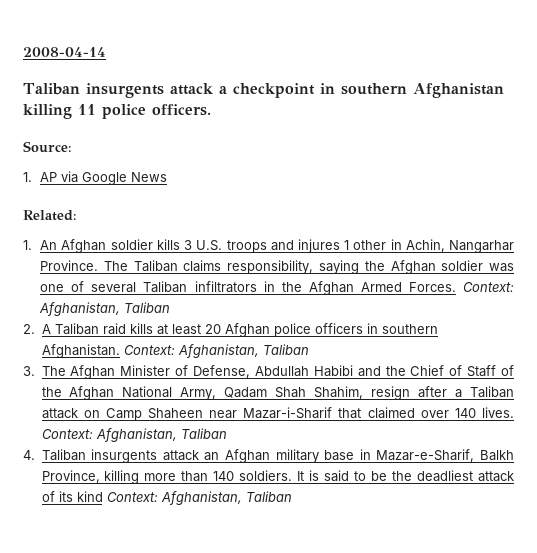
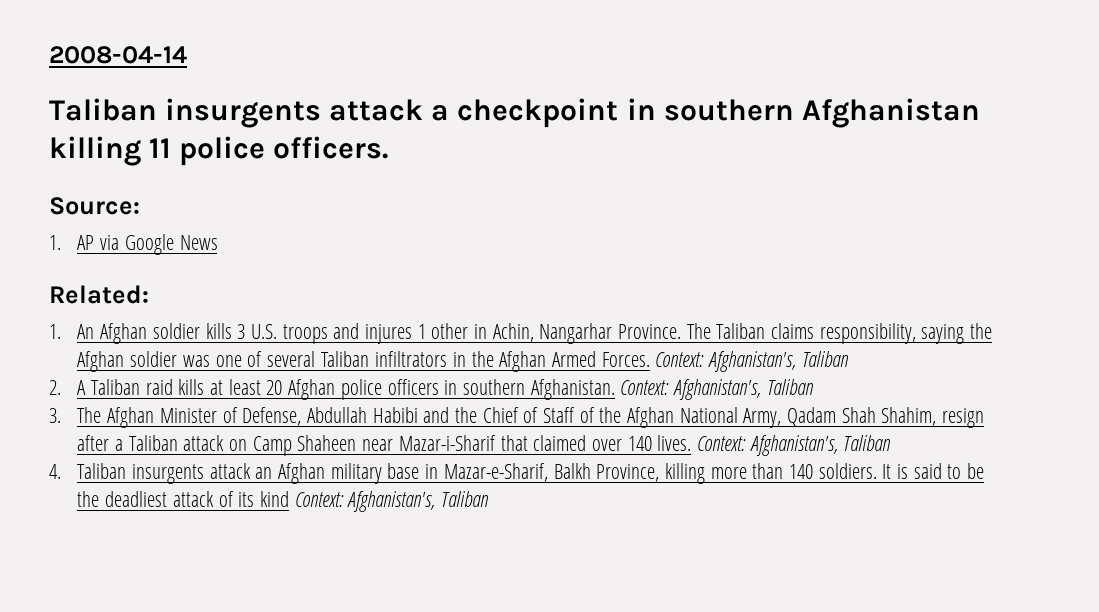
[39,302,121,316] Afghanistan, -> [707,351,796,372] Afghanistan's,
[177,344,259,358] Afghanistan, -> [672,379,761,400] Afghanistan's,
[95,428,177,442] Afghanistan, -> [749,435,838,456] Afghanistan's,
[160,491,242,505] Afghanistan, -> [347,491,436,512] Afghanistan's,

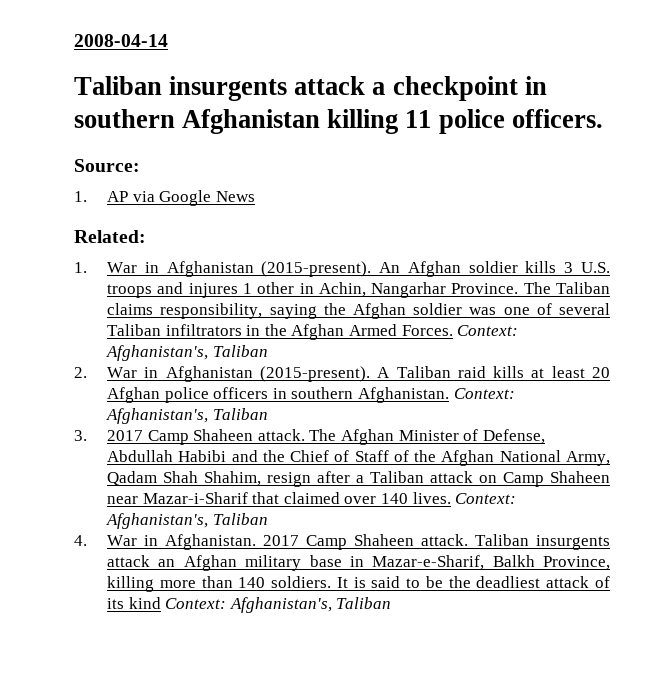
(61, 331) none -> [107,261,372,277] War in Afghanistan (2015-present).
(61, 387) none -> [107,366,370,382] War in Afghanistan (2015-present).
(61, 415) none -> [107,429,305,445] 2017 Camp Shaheen attack.
(61, 471) none -> [107,534,469,550] War in Afghanistan. 2017 Camp Shaheen attack.

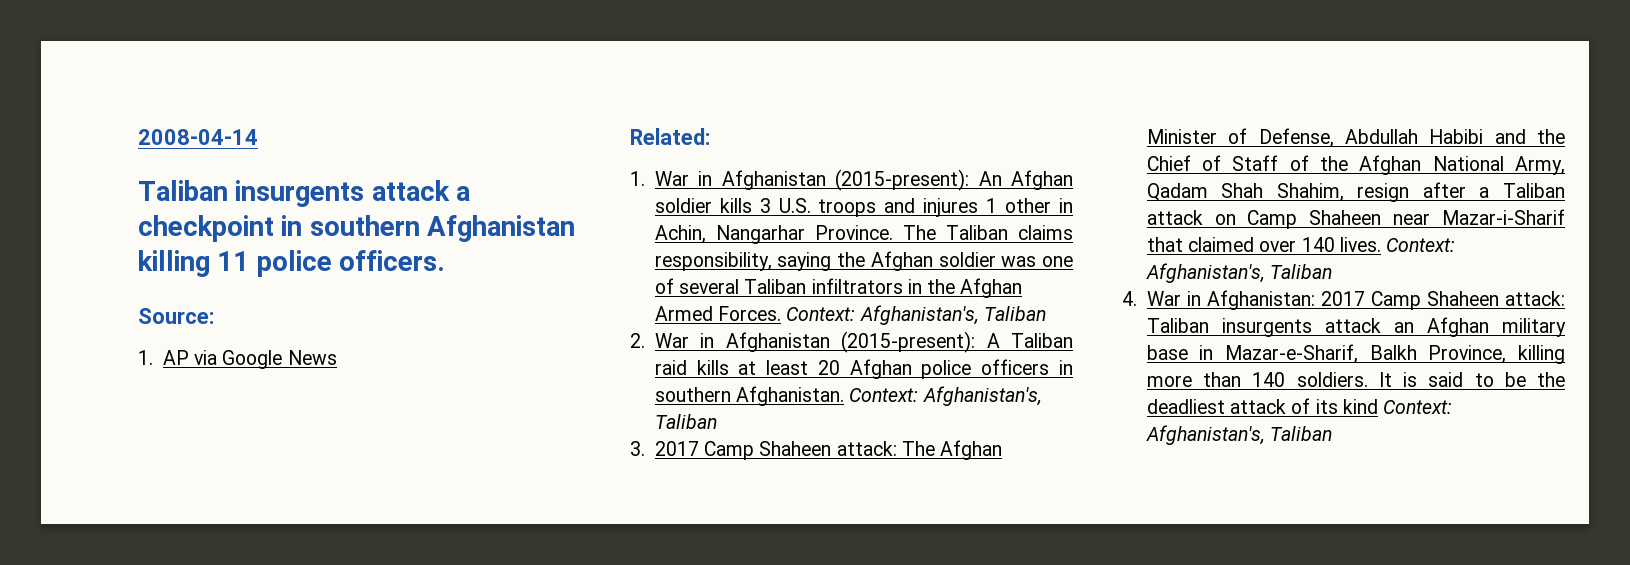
[261,261,372,277] (2015-present). -> [835,169,970,191] (2015-present):
[259,366,370,382] (2015-present). -> [841,331,976,353] (2015-present):
[257,429,305,441] attack. -> [836,441,897,456] attack:
[165,534,469,550] Afghanistan. 2017 Camp Shaheen attack. -> [1206,290,1565,310] Afghanistan: 2017 Camp Shaheen attack:

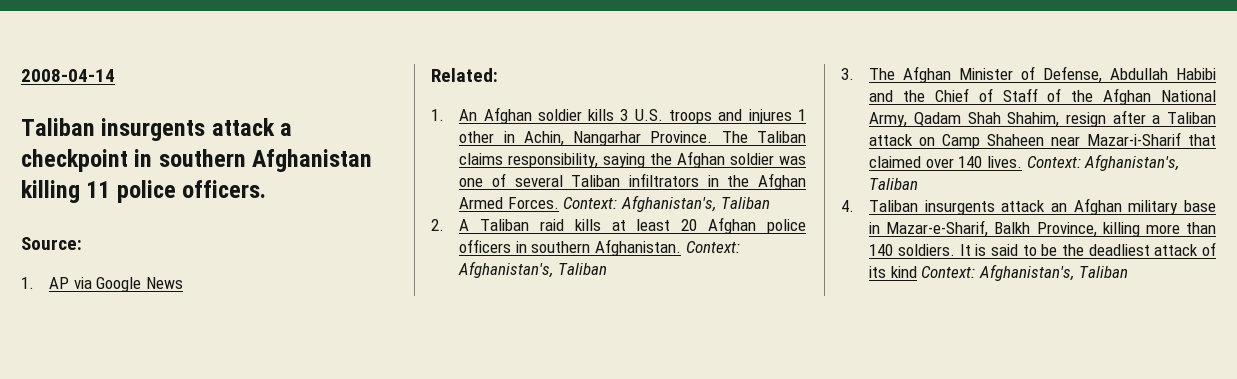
[654,169,970,191] War in Afghanistan (2015-present): -> (444, 115) none
[654,331,976,353] War in Afghanistan (2015-present): -> (444, 225) none
[654,441,897,460] 2017 Camp Shaheen attack: -> (854, 74) none
[1146,290,1565,310] War in Afghanistan: 2017 Camp Shaheen attack: -> (854, 206) none

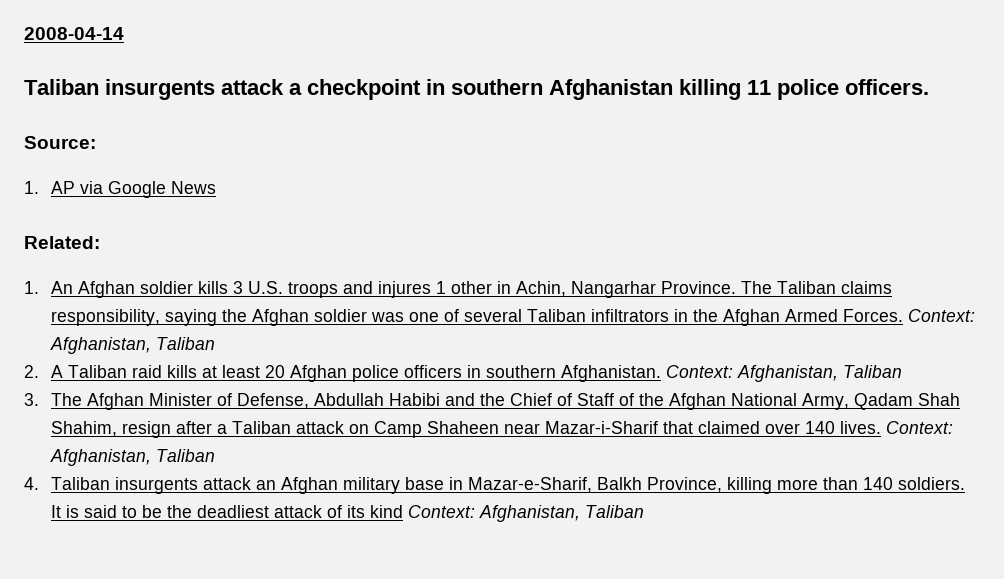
[621,195,717,212] Afghanistan's, -> [50,337,152,354] Afghanistan,
[458,261,554,278] Afghanistan's, -> [737,365,839,382] Afghanistan,
[1084,154,1180,171] Afghanistan's, -> [50,449,152,466] Afghanistan,
[979,264,1075,281] Afghanistan's, -> [479,505,581,522] Afghanistan,

